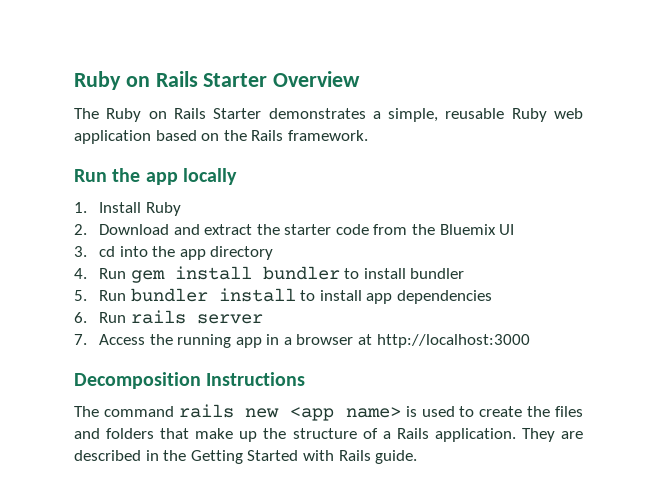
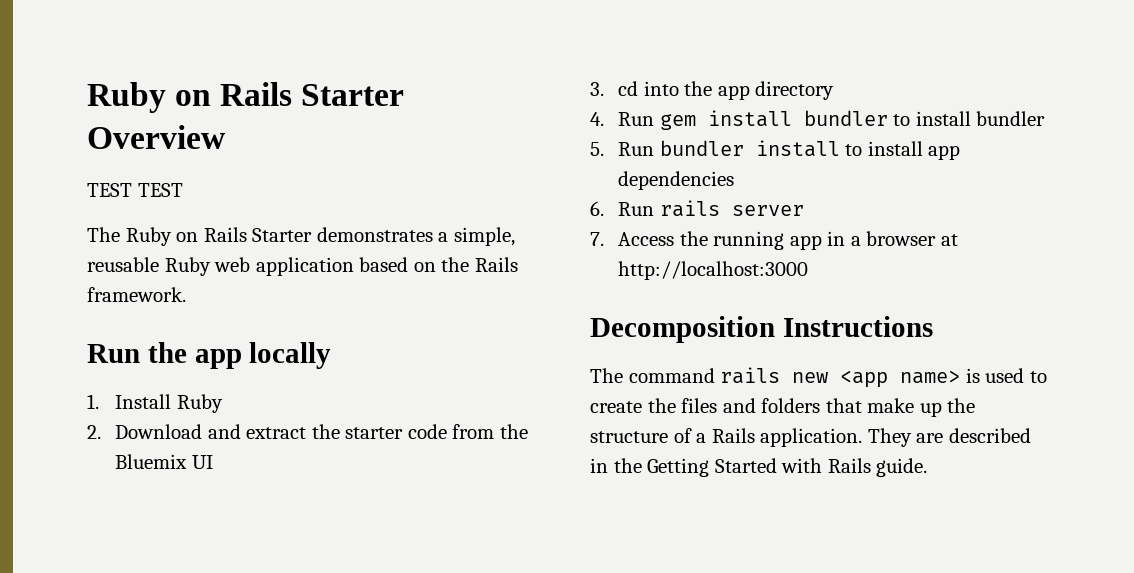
(361, 79) none -> [87,183,183,197] // TEST TEST

